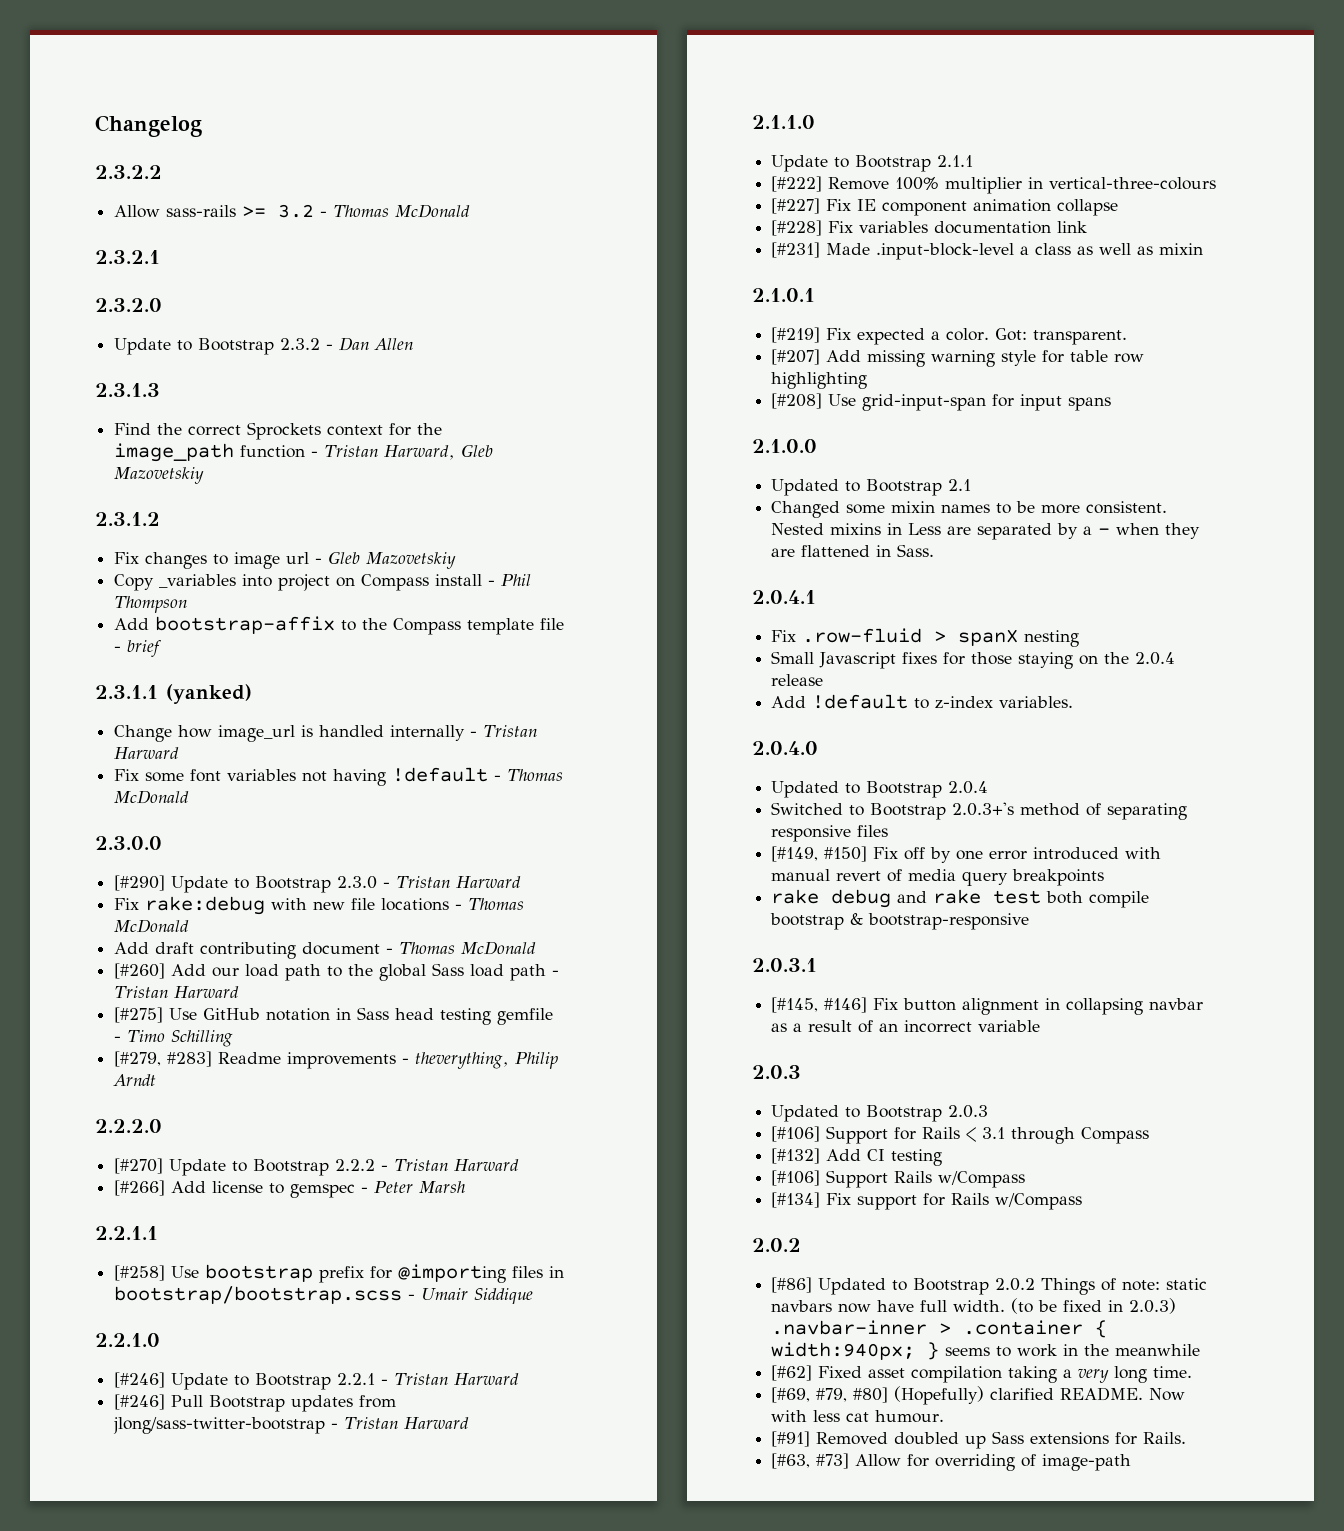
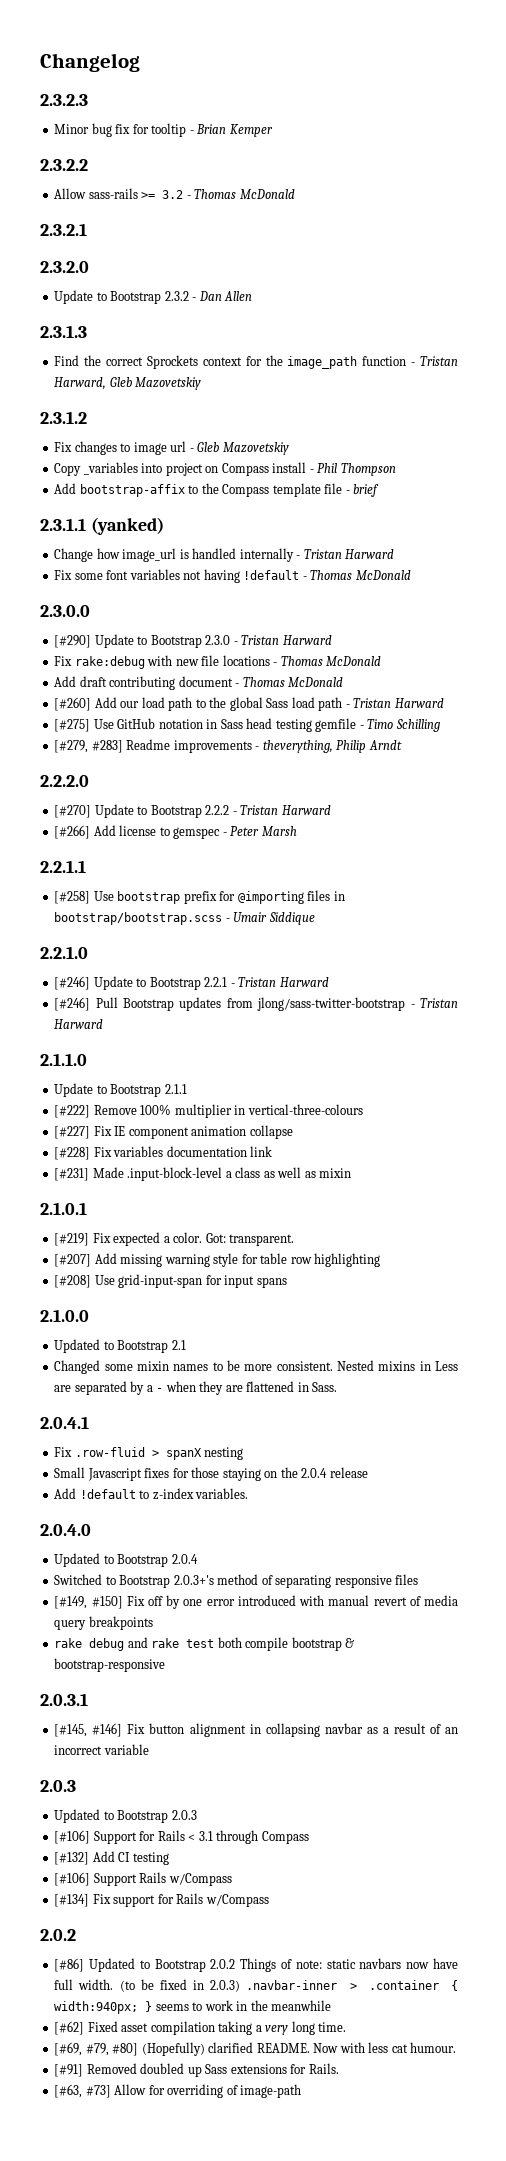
(202, 126) none -> [40,94,88,106] [54,123,273,137] // 2.3.2.3 // Minor bug fix for tooltip - Brian Kemper

